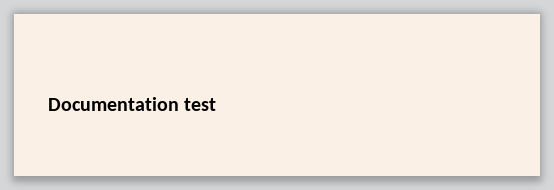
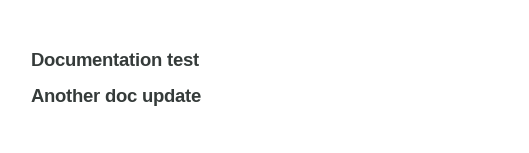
(217, 104) none -> [31,89,201,106] // Another doc update

